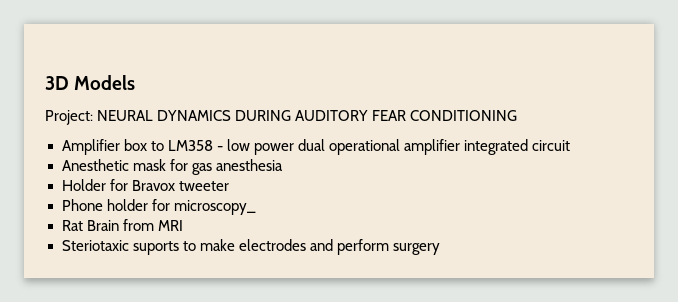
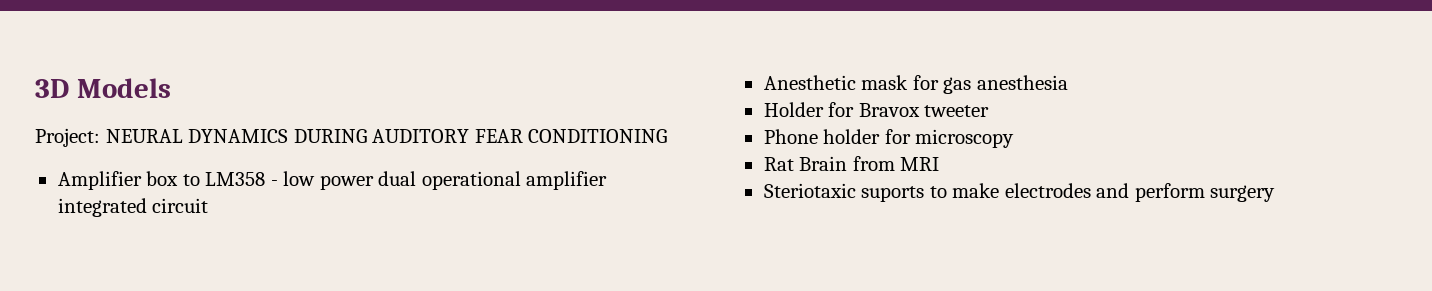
[173,200,256,215] microscopy_ -> [915,129,1015,148] microscopy

